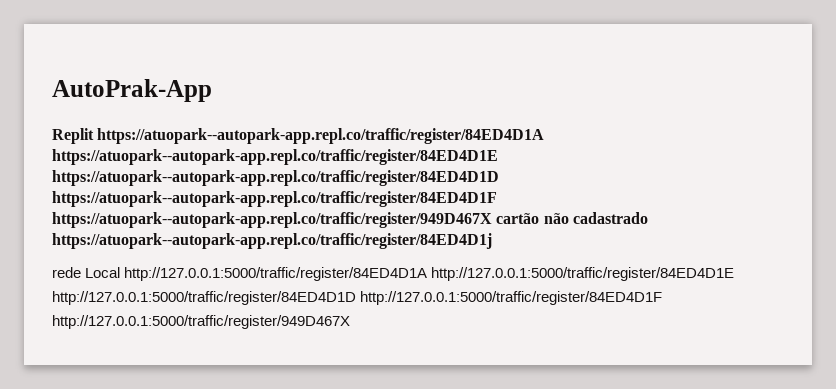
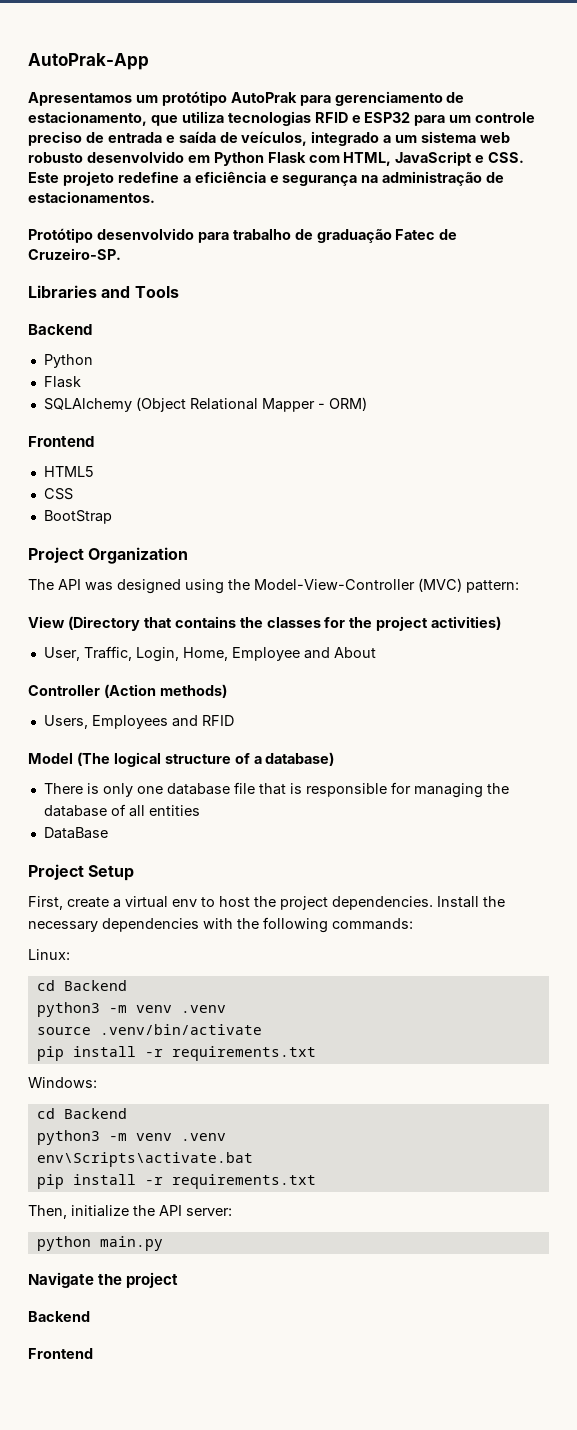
[52,128,545,144] [52,149,498,165] [52,170,499,186] [52,191,497,207] [52,212,648,228] [52,233,492,249] [52,267,735,281] [52,291,663,305] [52,315,350,329] Replit https://atuopark--autopark-app.repl.co/traffic/register/84ED4D1A https://atuopark--autopark-app.repl.co/traffic/register/84ED4D1E https://atuopark--autopark-app.repl.co/traffic/register/84ED4D1D https://atuopark--autopark-app.repl.co/traffic/register/84ED4D1F https://atuopark--autopark-app.repl.co/traffic/register/949D467X cartão não cadastrado https://atuopark--autopark-app.repl.co/traffic/register/84ED4D1j // rede Local http://127.0.0.1:5000/traffic/register/84ED4D1A http://127.0.0.1:5000/traffic/register/84ED4D1E http://127.0.0.1:5000/traffic/register/84ED4D1D http://127.0.0.1:5000/traffic/register/84ED4D1F http://127.0.0.1:5000/traffic/register/949D467X -> [28,91,465,106] [28,111,536,126] [28,131,511,146] [28,151,525,166] [28,171,505,186] [28,191,155,203] [28,228,458,243] [28,248,121,260] [28,285,179,298] [28,324,92,335] [43,354,93,368] [43,376,81,388] [43,397,367,412] [28,436,94,447] [43,466,94,477] [43,488,73,500] [43,510,112,524] [28,547,189,564] [28,578,519,594] [28,616,502,631] [43,646,376,662] [28,684,227,698] [43,715,234,729] [28,752,335,767] [43,782,509,798] [43,804,200,817] [43,827,108,839] [28,864,135,881] [28,896,505,910] [28,917,413,933] [28,949,70,960] [36,980,127,991] [36,1002,226,1017] [36,1024,262,1035] [36,1046,316,1061] [28,1077,97,1088] [36,1108,127,1119] [36,1130,226,1145] [36,1152,253,1167] [36,1174,316,1189] [28,1205,232,1219] [36,1236,163,1251] [28,1272,179,1288] [28,1311,90,1322] [28,1348,93,1359] Apresentamos um protótipo AutoPrak para gerenciamento de estacionamento, que utiliza tecnologias RFID e ESP32 para um controle preciso de entrada e saída de veículos, integrado a um sistema web robusto desenvolvido em Python Flask com HTML, JavaScript e CSS. Este projeto redefine a eficiência e segurança na administração de estacionamentos. // Protótipo desenvolvido para trabalho de graduação Fatec de Cruzeiro-SP. // Libraries and Tools // Backend // Python // Flask // SQLAlchemy (Object Relational Mapper - ORM) // Frontend // HTML5 // CSS // BootStrap // Project Organization // The API was designed using the Model-View-Controller (MVC) pattern: // View (Directory that contains the classes for the project activities) // User, Traffic, Login, Home, Employee and About // Controller (Action methods) // Users, Employees and RFID // Model (The logical structure of a database) // There is only one database file that is responsible for managing the database of all entities // DataBase // Project Setup // First, create a virtual env to host the project dependencies. Install the necessary dependencies with the following commands: // Linux: // cd Backend // python3 -m venv .venv // source .venv/bin/activate // pip install -r requirements.txt // Windows: // cd Backend // python3 -m venv .venv // env\Scripts\activate.bat // pip install -r requirements.txt // Then, initialize the API server: // python main.py // Navigate the project // Backend // Frontend

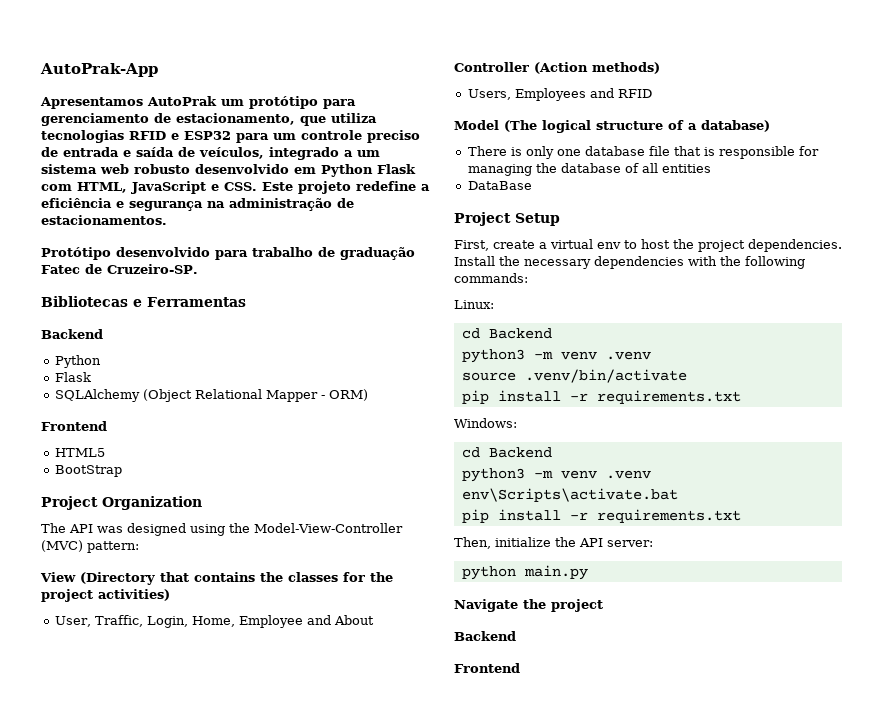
(132, 99) none -> [147,96,217,106] AutoPrak
[230,92,297,103] AutoPrak -> (318, 102) none
[28,285,179,298] Libraries and Tools -> [41,296,246,307] Bibliotecas e Ferramentas
[43,488,73,500] // CSS -> (105, 452) none

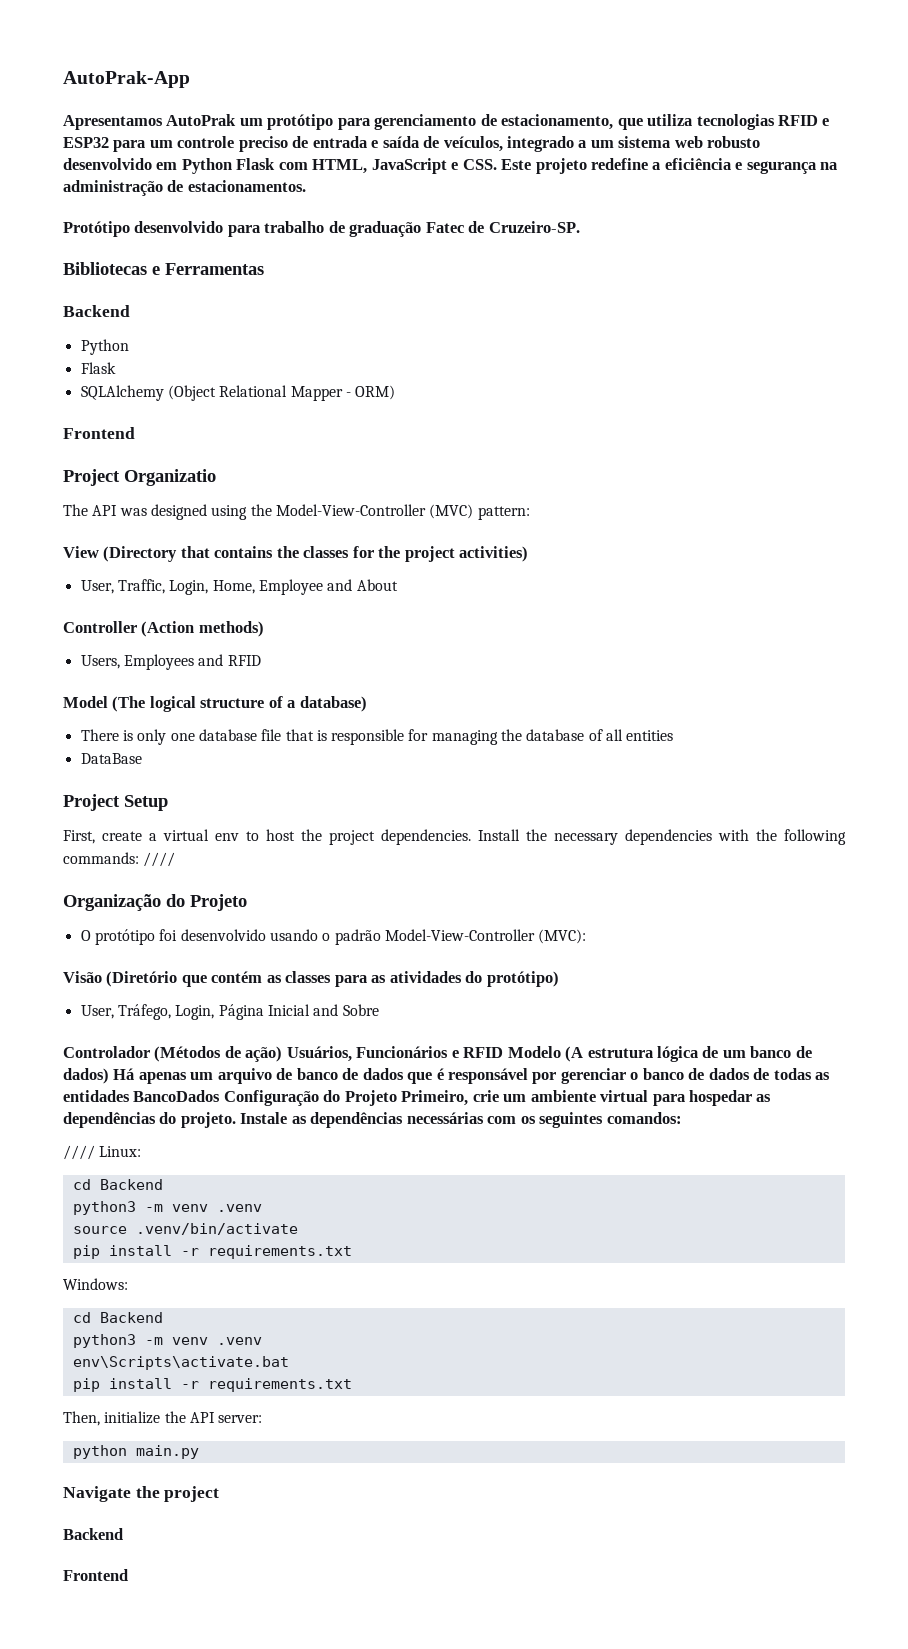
[54,448,105,457] [54,465,122,477] [41,496,202,510] // HTML5 // BootStrap // Project Organization -> [63,469,216,486] // Project Organizatio
(528, 278) // -> [143,852,176,867] [63,894,247,911] [80,929,587,945] [63,971,559,987] [80,1004,379,1020] [63,1046,812,1062] [63,1068,831,1084] [63,1090,772,1106] [63,1112,682,1128] [63,1145,95,1160] //// // Organização do Projeto // O protótipo foi desenvolvido usando o padrão Model-View-Controller (MVC): // Visão (Diretório que contém as classes para as atividades do protótipo) // User, Tráfego, Login, Página Inicial and Sobre // Controlador (Métodos de ação) Usuários, Funcionários e RFID Modelo (A estrutura lógica de um banco de dados) Há apenas um arquivo de banco de dados que é responsável por gerenciar o banco de dados de todas as entidades BancoDados Configuração do Projeto Primeiro, crie um ambiente virtual para hospedar as dependências do projeto. Instale as dependências necessárias com os seguintes comandos: // ////

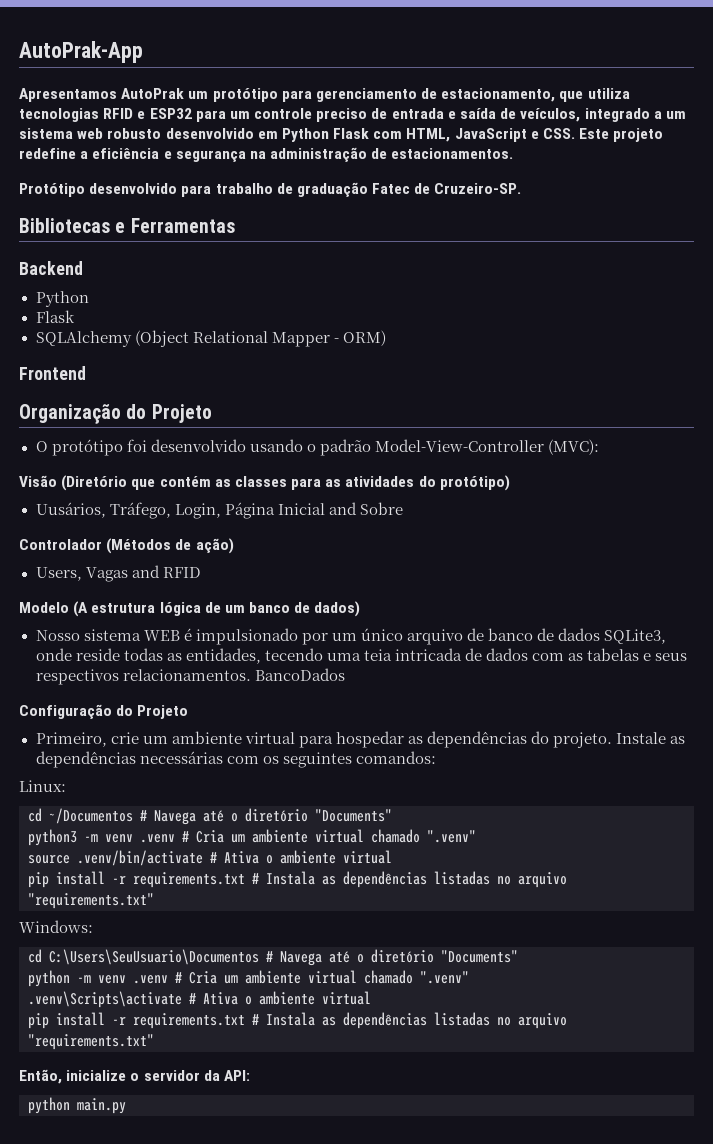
[63,469,216,486] [63,504,530,520] [63,546,529,562] [80,579,398,595] [63,621,264,637] [80,654,261,670] [63,696,367,712] [80,729,674,745] [80,753,142,764] [63,794,168,811] [63,829,846,845] [63,852,176,867] // Project Organizatio // The API was designed using the Model-View-Controller (MVC) pattern: // View (Directory that contains the classes for the project activities) // User, Traffic, Login, Home, Employee and About // Controller (Action methods) // Users, Employees and RFID // Model (The logical structure of a database) // There is only one database file that is responsible for managing the database of all entities // DataBase // Project Setup // First, create a virtual env to host the project dependencies. Install the necessary dependencies with the following commands: //// -> (86, 373) none
[80,1005,114,1019] User, -> [35,502,106,518] Uusários,
[286,1046,504,1062] Usuários, Funcionários e RFID -> [35,565,201,582] // Users, Vagas and RFID //
[113,1068,214,1084] Há apenas um -> [35,628,403,645] // Nosso sistema WEB é impulsionado por um único
[407,1068,831,1084] [63,1090,130,1102] que é responsável por gerenciar o banco de dados de todas as entidades -> [604,629,667,644] [35,648,688,664] [35,669,251,685] SQLite3, onde reside todas as entidades, tecendo uma teia intricada de dados com as tabelas e seus respectivos relacionamentos.
(221, 1096) none -> (345, 674) //
(397, 1098) none -> (189, 712) //
[63,1145,95,1160] //// -> (436, 757) none
[99,1179,163,1190] [72,1201,262,1215] [72,1223,298,1235] [72,1245,352,1259] [63,1278,128,1290] [72,1312,163,1323] [72,1334,262,1348] [72,1356,289,1370] [72,1378,352,1392] [63,1411,263,1426] [72,1445,199,1459] [63,1486,220,1502] [63,1528,123,1540] [63,1569,128,1581] Backend // python3 -m venv .venv // source .venv/bin/activate // pip install -r requirements.txt // Windows: // cd Backend // python3 -m venv .venv // env\Scripts\activate.bat // pip install -r requirements.txt // Then, initialize the API server: // python main.py // Navigate the project // Backend // Frontend -> [49,808,392,825] [28,829,476,846] [28,850,392,866] [28,871,567,888] [28,893,154,909] [19,920,93,933] [28,949,518,966] [28,970,469,987] [28,991,371,1008] [28,1012,567,1029] [28,1034,154,1050] [19,1069,250,1084] [28,1097,126,1114] ~/Documentos # Navega até o diretório "Documents" // python3 -m venv .venv # Cria um ambiente virtual chamado ".venv" // source .venv/bin/activate # Ativa o ambiente virtual // pip install -r requirements.txt # Instala as dependências listadas no arquivo "requirements.txt" // Windows: // cd C:\Users\SeuUsuario\Documentos # Navega até o diretório "Documents" // python -m venv .venv # Cria um ambiente virtual chamado ".venv" // .venv\Scripts\activate # Ativa o ambiente virtual // pip install -r requirements.txt # Instala as dependências listadas no arquivo "requirements.txt" // Então, inicialize o servidor da API: // python main.py

